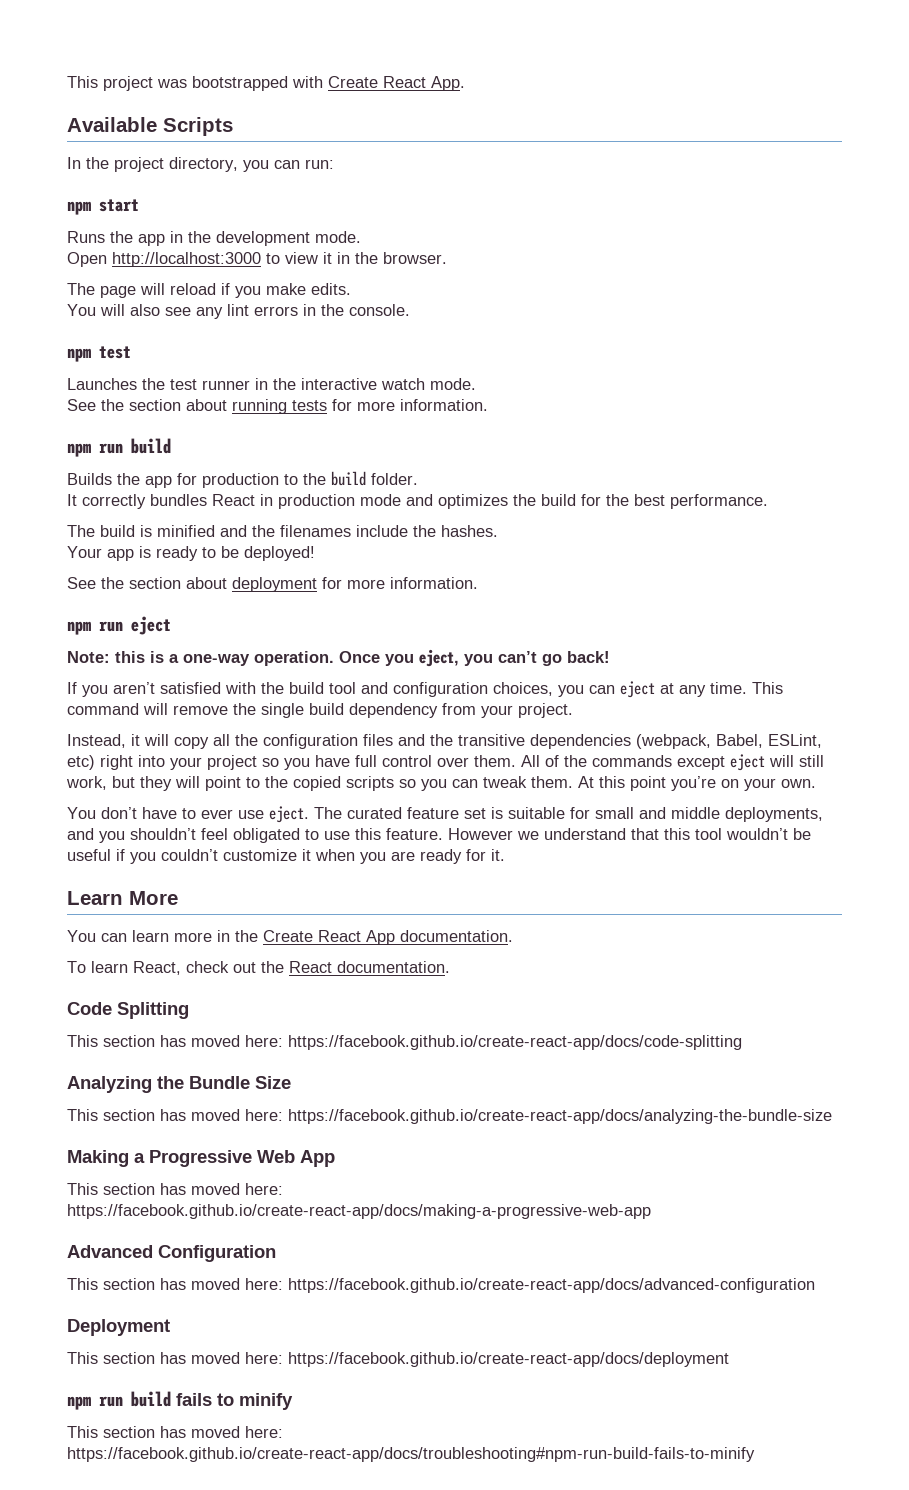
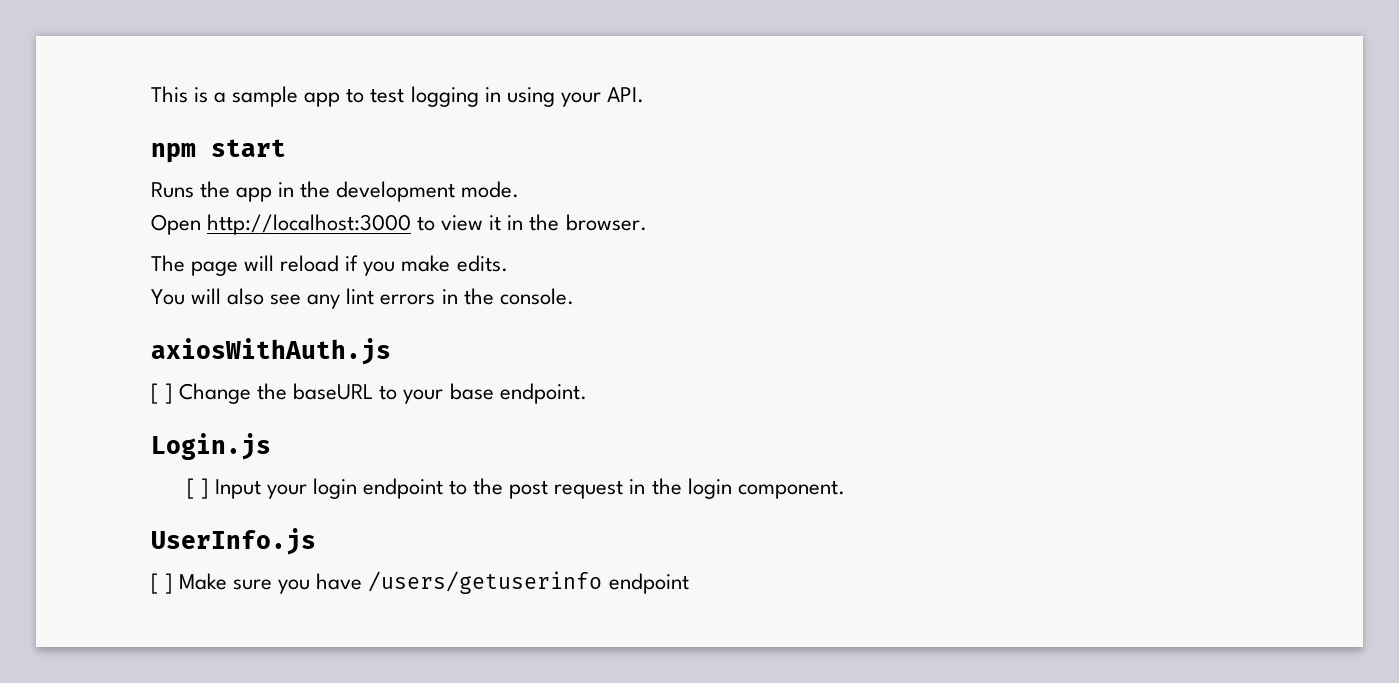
[67,76,465,91] [67,117,233,136] [67,157,334,172] This project was bootstrapped with Create React App. // Available Scripts // In the project directory, you can run: -> [151,86,644,107] This is a sample app to test logging in using your API.
[67,346,131,362] [67,378,476,390] [67,399,488,414] [67,438,171,457] [67,471,418,488] [67,494,768,509] [67,525,498,537] [67,546,315,561] [67,577,478,592] [67,616,171,635] [67,649,610,667] [67,681,783,698] [67,703,573,718] [67,734,822,749] [67,754,824,771] [66,776,816,791] [67,806,823,823] [67,828,811,843] [67,849,505,864] [67,891,178,905] [67,930,513,945] [67,961,450,975] [67,1002,189,1019] [67,1035,742,1050] [67,1076,291,1093] [67,1109,832,1124] [67,1150,335,1167] [67,1183,283,1195] [67,1204,651,1219] [67,1245,276,1262] [67,1278,815,1293] [67,1319,170,1336] [67,1352,729,1367] [67,1391,293,1410] [67,1426,283,1438] [67,1447,755,1462] npm test // Launches the test runner in the interactive watch mode. // See the section about running tests for more information. // npm run build // Builds the app for production to the build folder. // It correctly bundles React in production mode and optimizes the build for the best performance. // The build is minified and the filenames include the hashes. // Your app is ready to be deployed! // See the section about deployment for more information. // npm run eject // Note: this is a one-way operation. Once you eject, you can’t go back! // If you aren’t satisfied with the build tool and configuration choices, you can eject at any time. This command will remove the single build dependency from your project. // Instead, it will copy all the configuration files and the transitive dependencies (webpack, Babel, ESLint, etc) right into your project so you have full control over them. All of the commands except eject will still work, but they will point to the copied scripts so you can tweak them. At this point you’re on your own. // You don’t have to ever use eject. The curated feature set is suitable for small and middle deployments, and you shouldn’t feel obligated to use this feature. However we understand that this tool wouldn’t be useful if you couldn’t customize it when you are ready for it. // Learn More // You can learn more in the Create React App documentation. // To learn React, check out the React documentation. // Code Splitting // This section has moved here: https://facebook.github.io/create-react-app/docs/code-splitting // Analyzing the Bundle Size // This section has moved here: https://facebook.github.io/create-react-app/docs/analyzing-the-bundle-size // Making a Progressive Web App // This section has moved here: https://facebook.github.io/create-react-app/docs/making-a-progressive-web-app // Advanced Configuration // This section has moved here: https://facebook.github.io/create-react-app/docs/advanced-configuration // Deployment // This section has moved here: https://facebook.github.io/create-react-app/docs/deployment // npm run build fails to minify // This section has moved here: https://facebook.github.io/create-react-app/docs/troubleshooting#npm-run-build-fails-to-minify -> [151,338,391,365] [151,383,587,404] [151,433,271,460] [186,478,845,499] [151,528,316,555] [151,571,689,594] axiosWithAuth.js // [ ] Change the baseURL to your base endpoint. // Login.js // [ ] Input your login endpoint to the post request in the login component. // UserInfo.js // [ ] Make sure you have /users/getuserinfo endpoint

